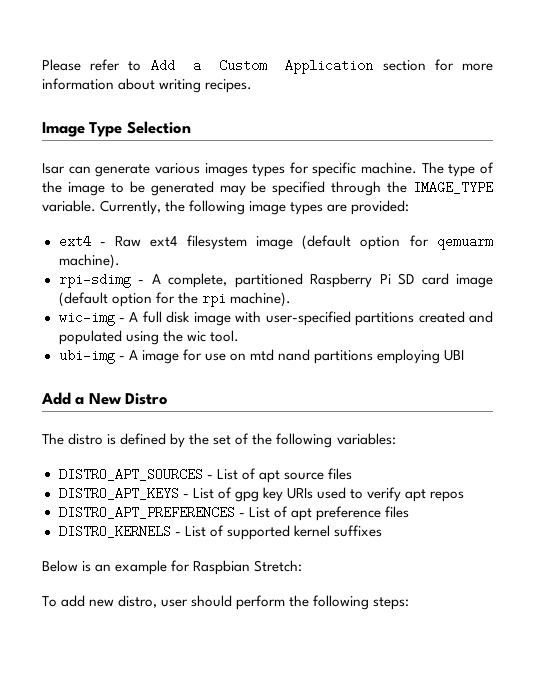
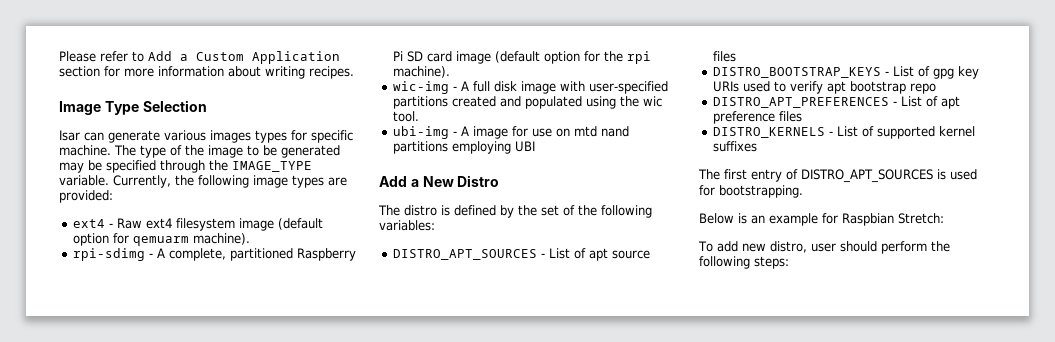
[58,487,179,500] DISTRO_APT_KEYS -> [712,67,881,78] DISTRO_BOOTSTRAP_KEYS
[430,491,465,502] repos -> [849,81,936,94] bootstrap repo
(382, 531) none -> [698,169,977,183] [699,185,803,198] // The first entry of DISTRO_APT_SOURCES is used for bootstrapping.

